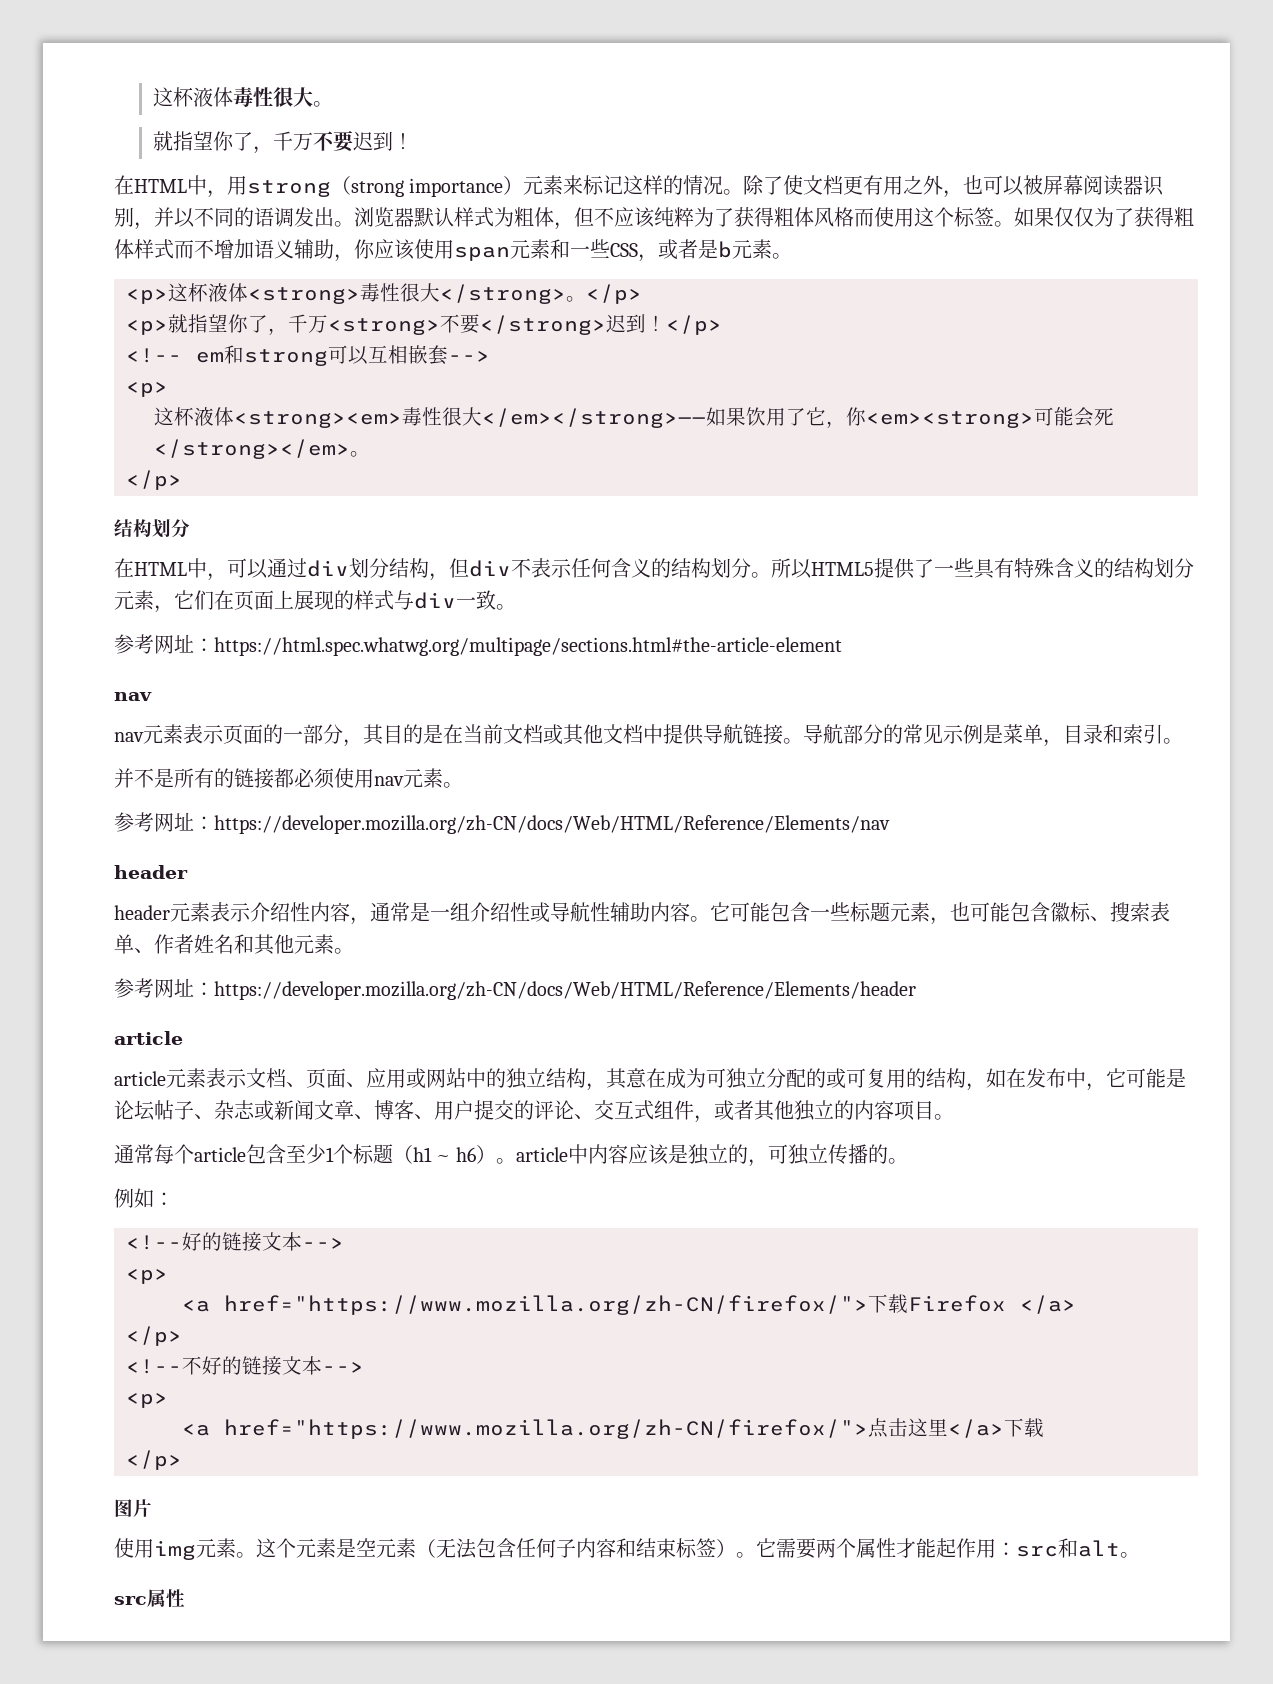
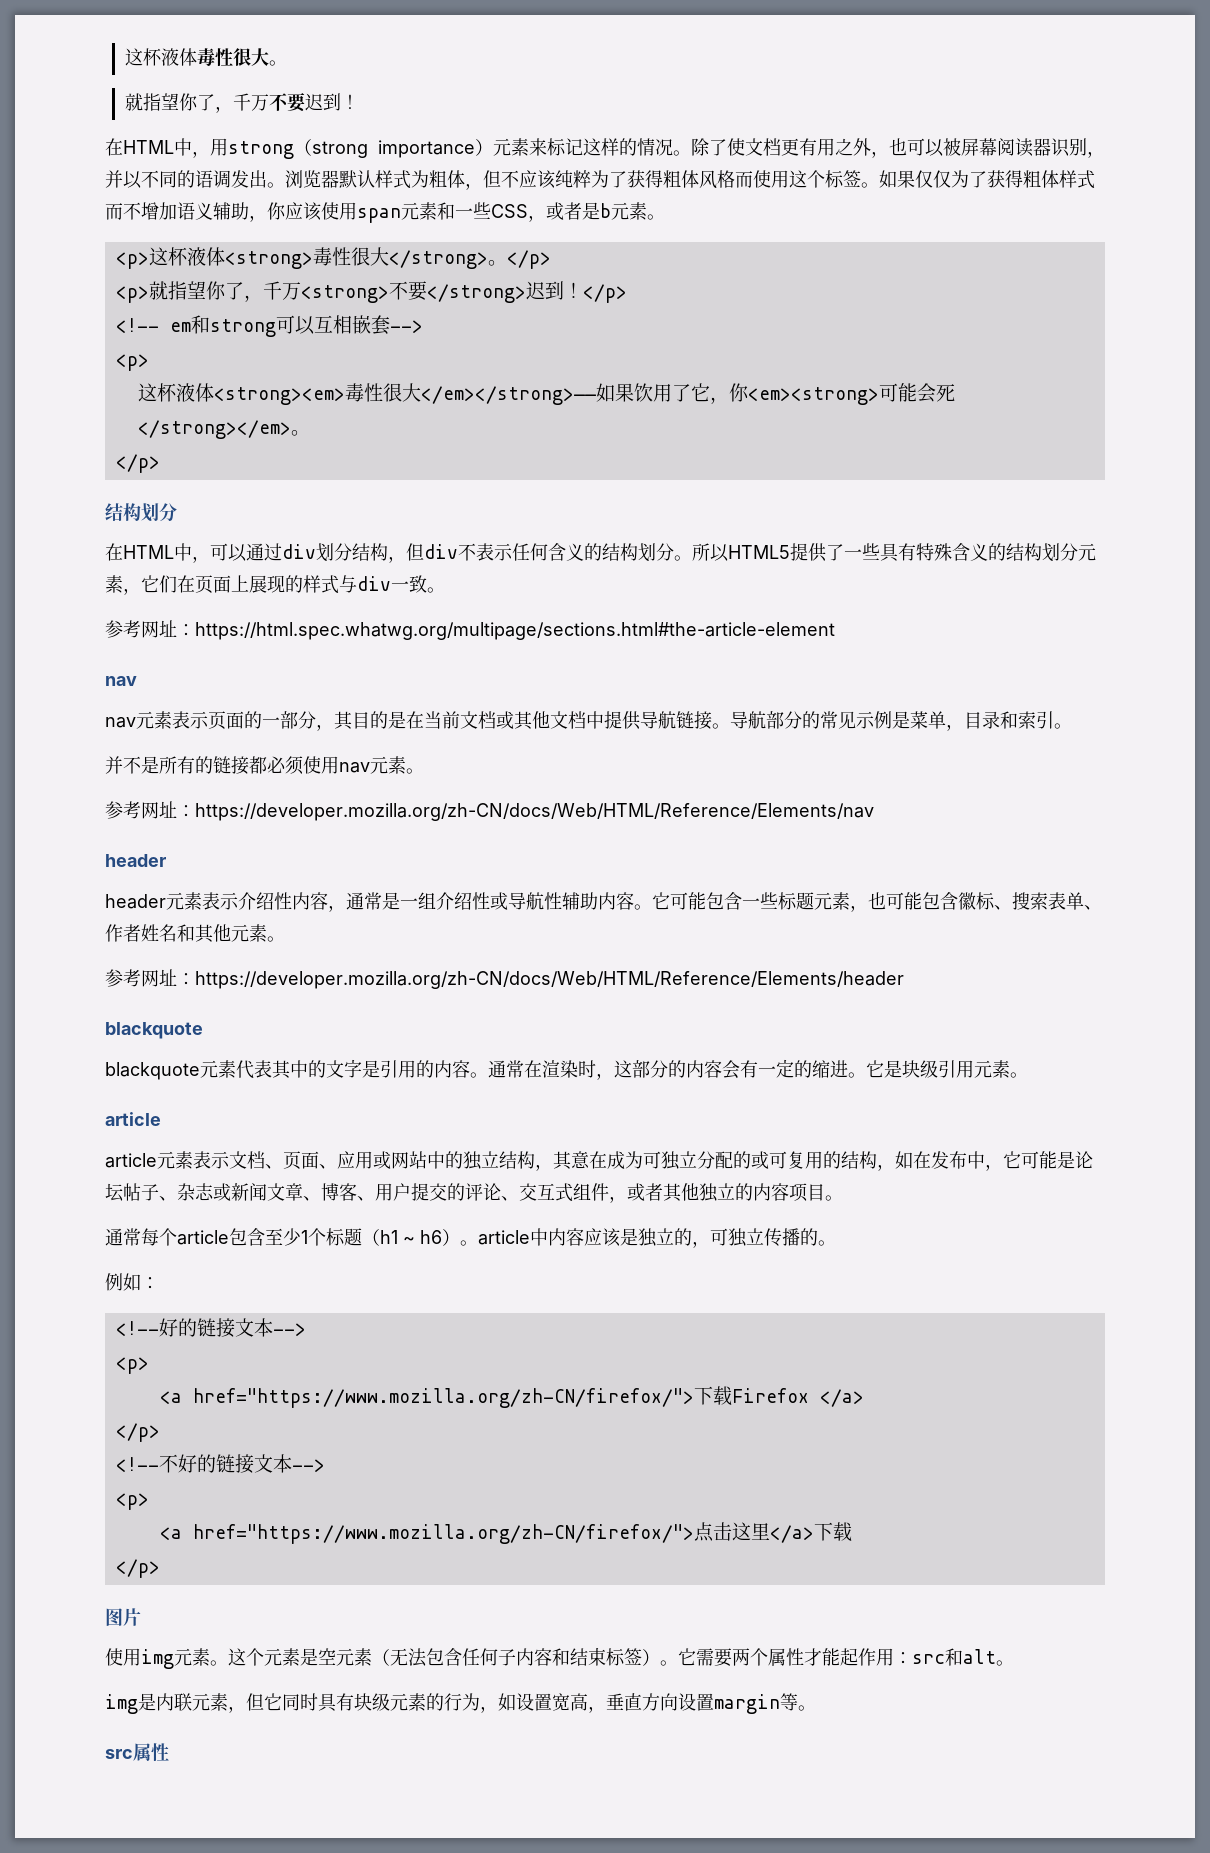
(916, 990) none -> [105,1022,203,1039] [105,1059,1028,1080] // blackquote // blackquote元素代表其中的文字是引用的内容。通常在渲染时，这部分的内容会有一定的缩进。它是块级引用元素。
(1140, 1555) none -> [105,1693,816,1714] // img是内联元素，但它同时具有块级元素的行为，如设置宽高，垂直方向设置margin等。

